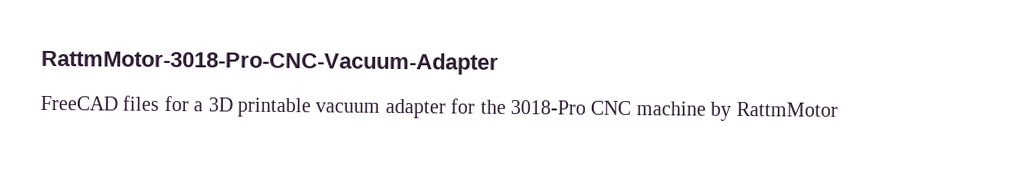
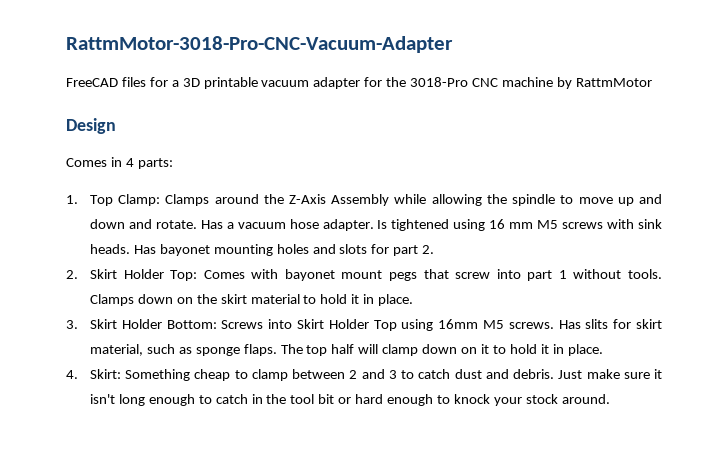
(838, 109) none -> [66,118,116,134] [66,157,173,169] [66,194,663,206] [89,219,662,231] [89,244,435,256] [66,269,662,281] [89,294,414,306] [66,319,663,331] [89,344,603,356] [66,369,663,381] [89,394,610,406] // Design // Comes in 4 parts: // 1. Top Clamp: Clamps around the Z-Axis Assembly while allowing the spindle to move up and down and rotate. Has a vacuum hose adapter. Is tightened using 16 mm M5 screws with sink heads. Has bayonet mounting holes and slots for part 2. // 2. Skirt Holder Top: Comes with bayonet mount pegs that screw into part 1 without tools. Clamps down on the skirt material to hold it in place. // 3. Skirt Holder Bottom: Screws into Skirt Holder Top using 16mm M5 screws. Has slits for skirt material, such as sponge flaps. The top half will clamp down on it to hold it in place. // 4. Skirt: Something cheap to clamp between 2 and 3 to catch dust and debris. Just make sure it isn't long enough to catch in the tool bit or hard enough to knock your stock around.

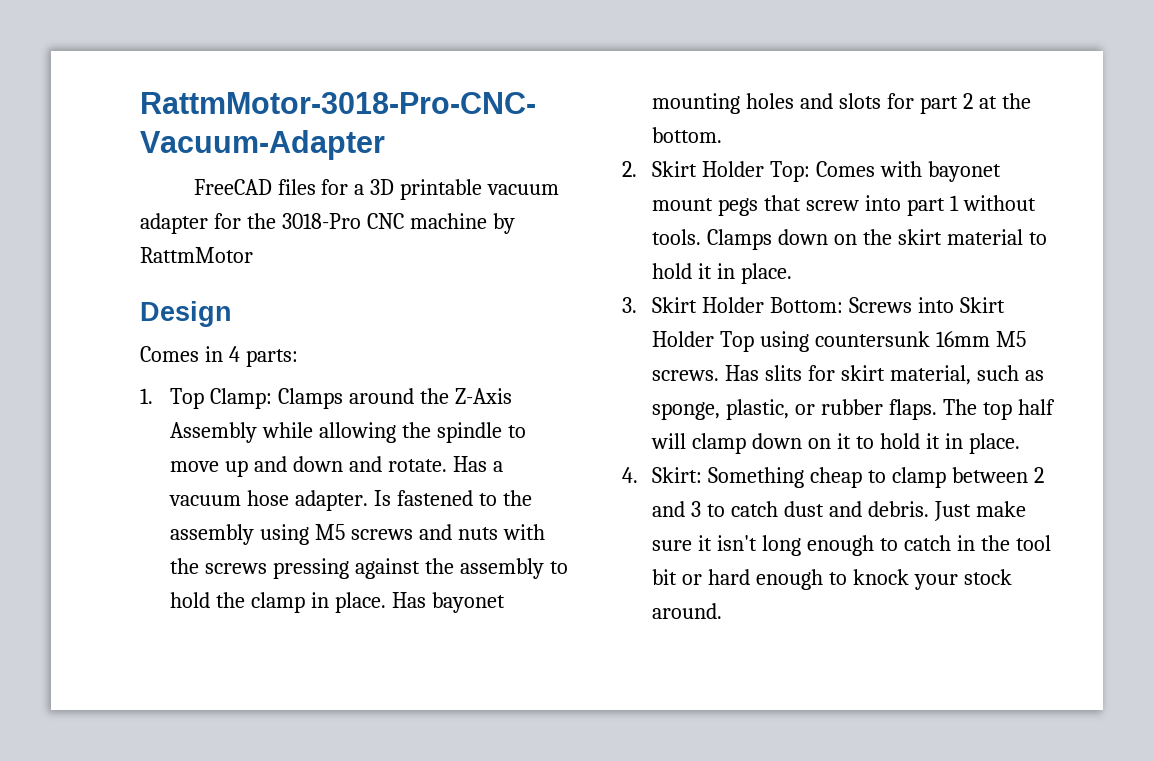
[391,219,662,231] [89,244,130,254] tightened using 16 mm M5 screws with sink heads. -> [397,490,533,506] [170,524,546,545] [170,558,569,579] [170,592,387,613] fastened to the assembly using M5 screws and nuts with the screws pressing against the assembly to hold the clamp in place.
[422,245,435,254] 2. -> [963,93,1031,109] [652,127,723,143] 2 at the bottom.
(434, 325) none -> [815,331,931,347] countersunk
[195,347,240,356] sponge -> [652,399,884,420] sponge, plastic, or rubber

